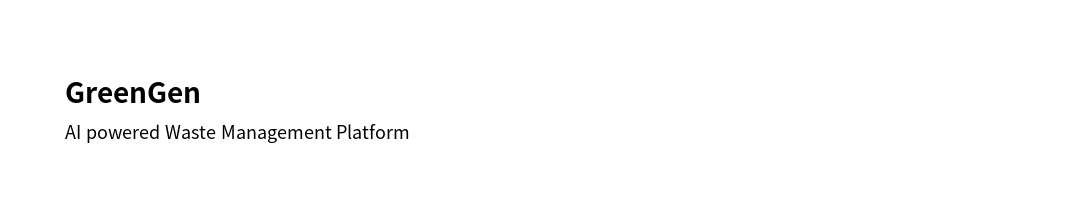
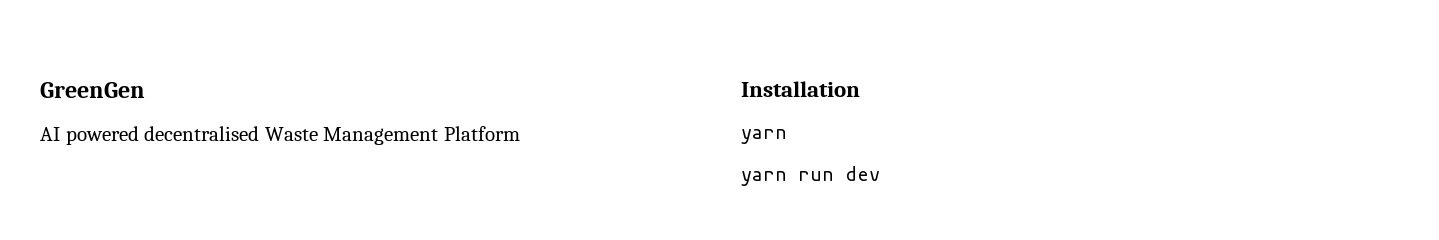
(160, 133) none -> [144,126,260,141] decentralised
(411, 131) none -> [741,81,860,97] [741,129,787,144] [741,166,880,186] // Installation // yarn // yarn run dev

